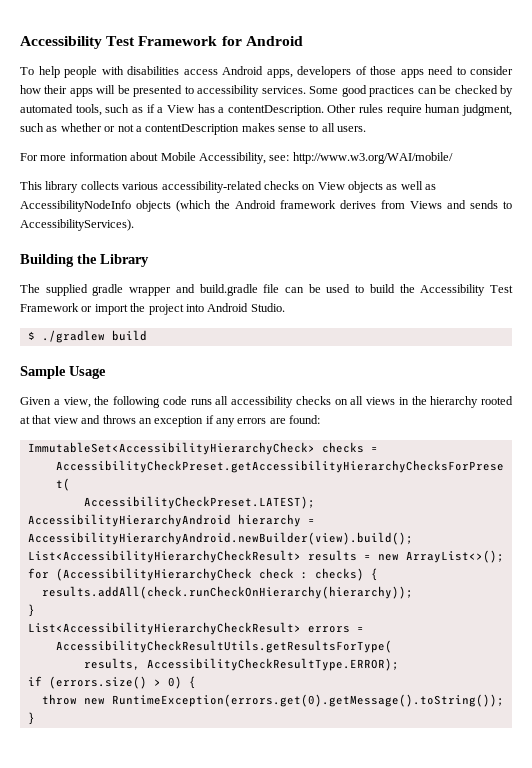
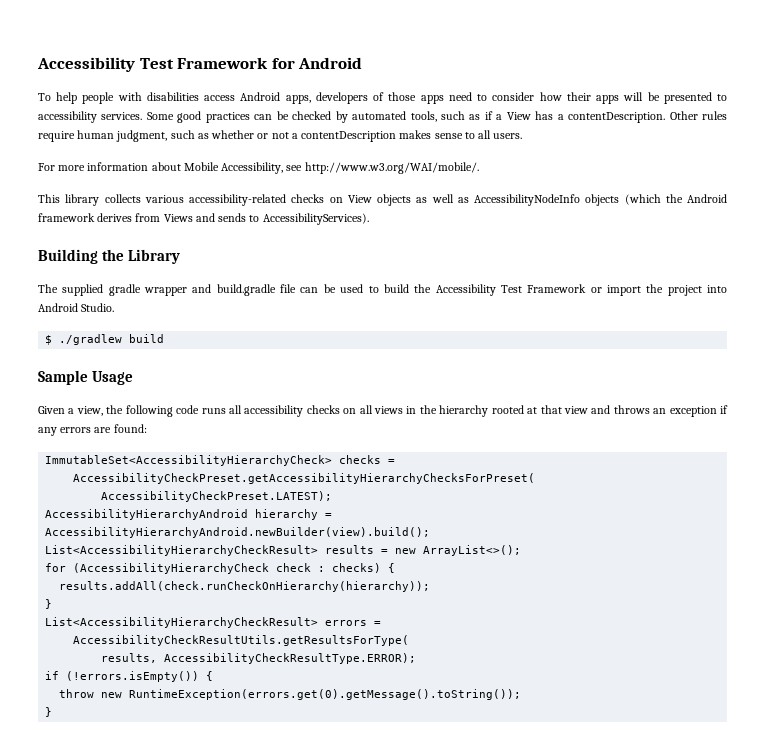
[269,152,453,164] see: http://www.w3.org/WAI/mobile/ -> [286,162,479,174] see http://www.w3.org/WAI/mobile/.
[48,676,182,689] (errors.size() > 0) -> [66,671,200,682] (!errors.isEmpty())

